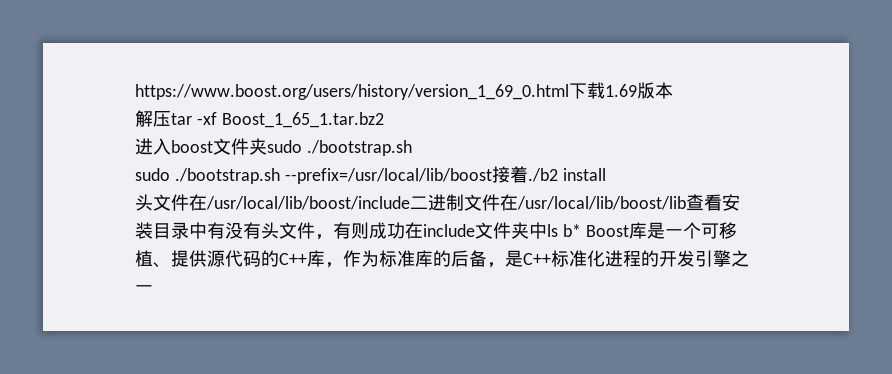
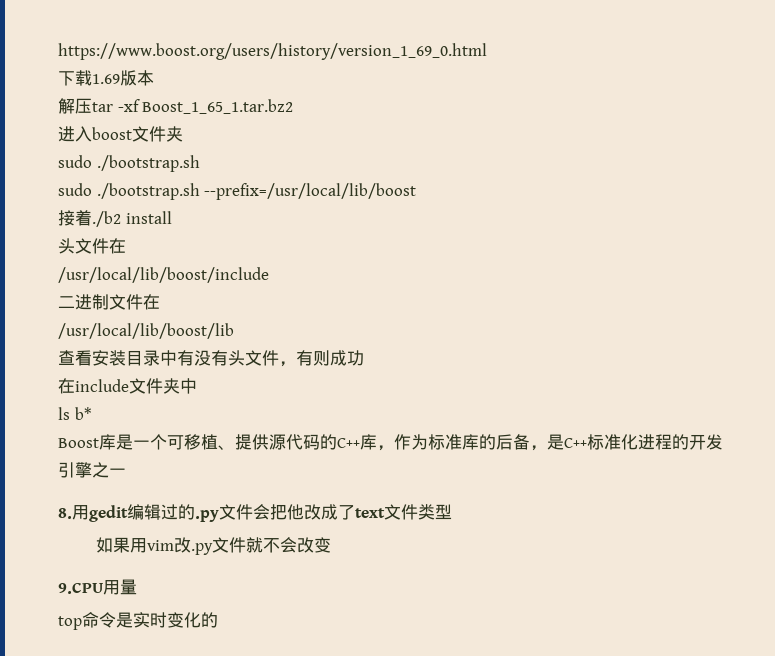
(569, 92) none -> (487, 51) //
(267, 146) none -> (183, 134) //
(492, 176) none -> (417, 191) //
(207, 202) none -> (126, 246) //
(410, 203) none -> (269, 275) //
(518, 202) none -> (160, 302) //
(686, 203) none -> (234, 331) //
(405, 230) none -> (364, 358) //
(547, 230) none -> (197, 386) //
(581, 230) none -> (92, 413) //
(153, 289) none -> [58,504,452,522] [95,537,331,555] [58,579,137,595] [58,612,218,630] // 8.用gedit编辑过的.py文件会把他改成了text文件类型 // 如果用vim改.py文件就不会改变 // 9.CPU用量 // top命令是实时变化的

